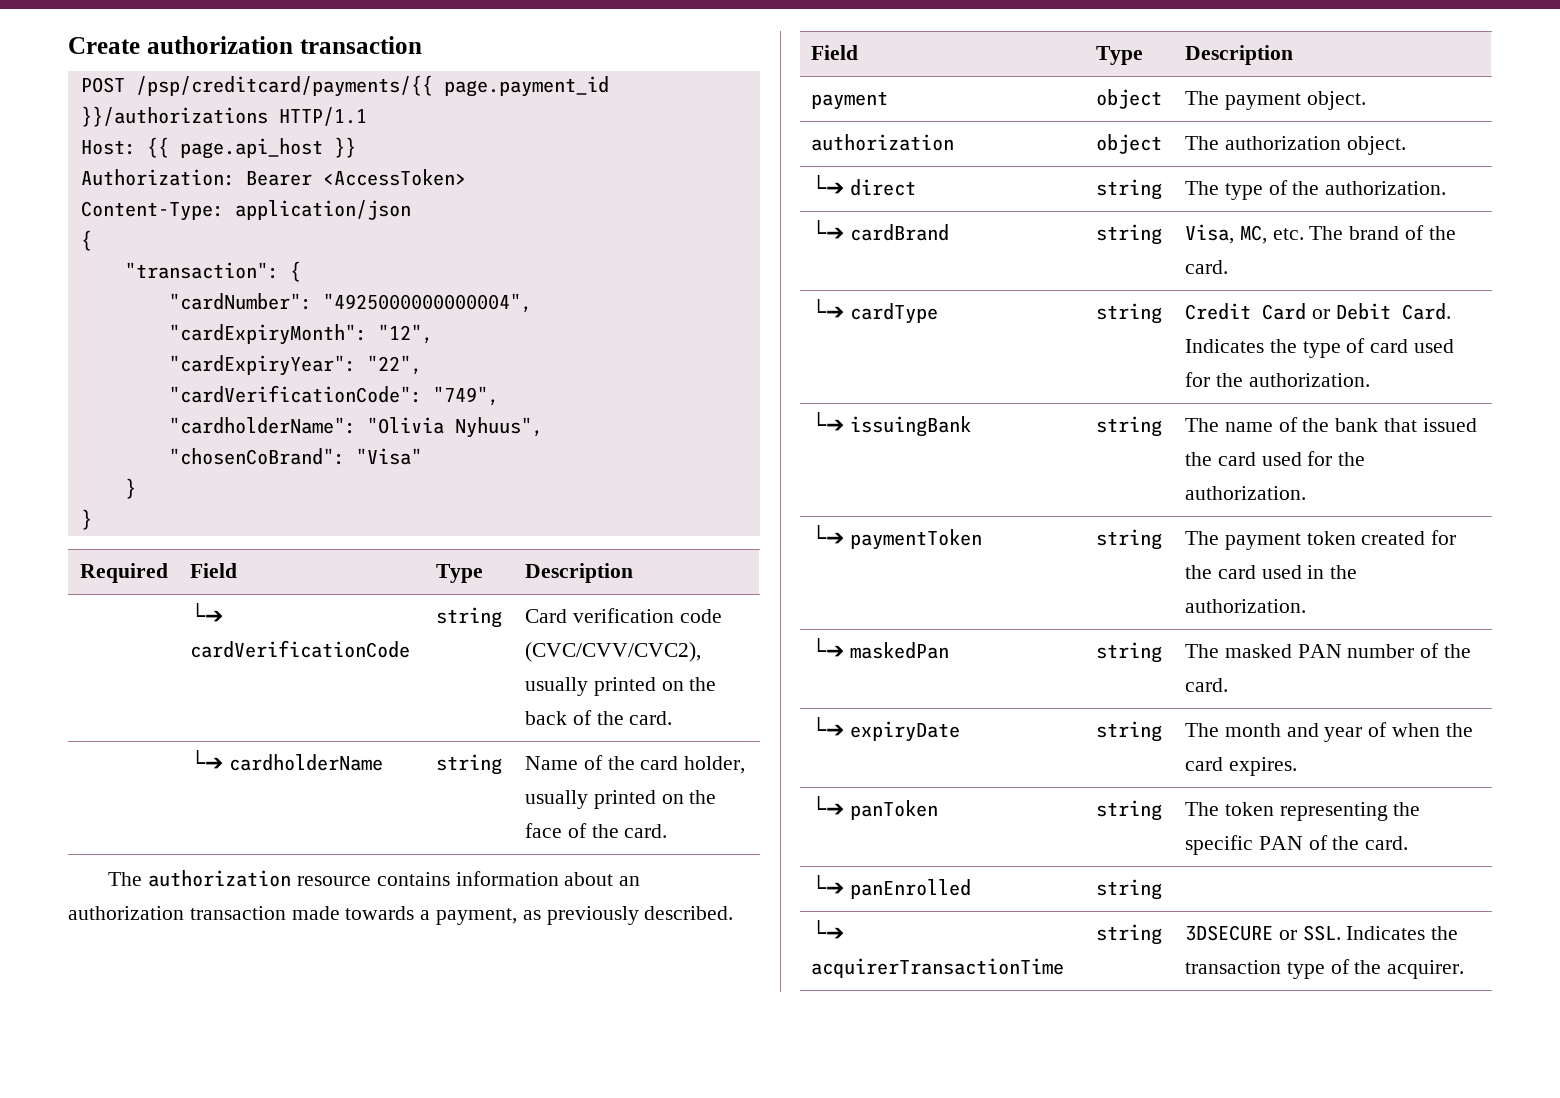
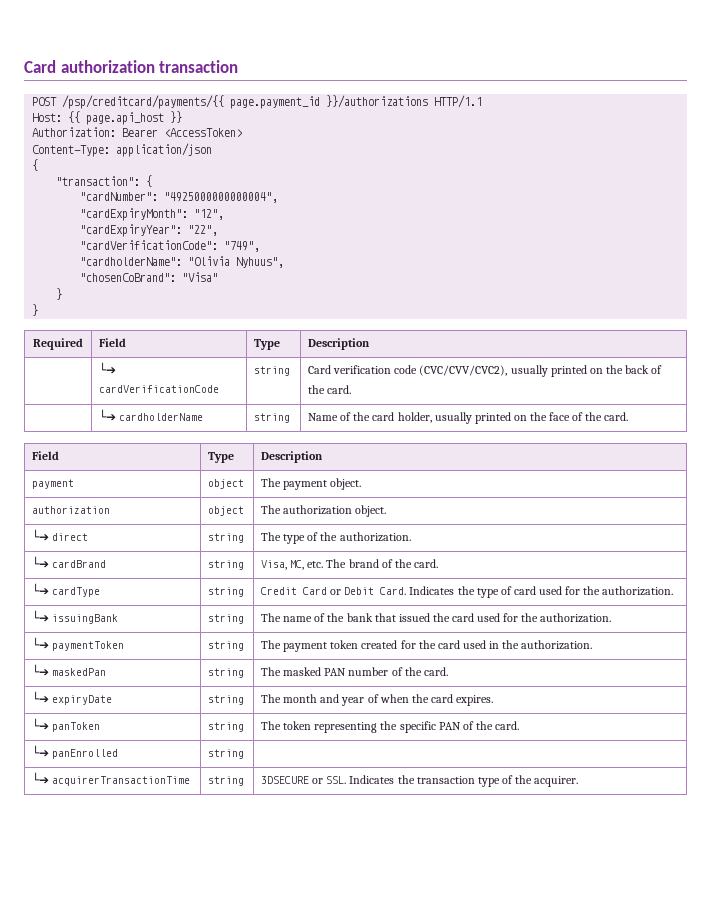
[68,37,140,54] Create -> [24,60,56,73] Card
[108,870,641,887] [68,906,734,925] // The authorization resource contains information about an authorization transaction made towards a payment, as previously described. -> (629, 416) none

